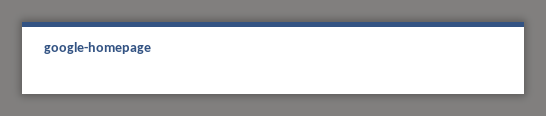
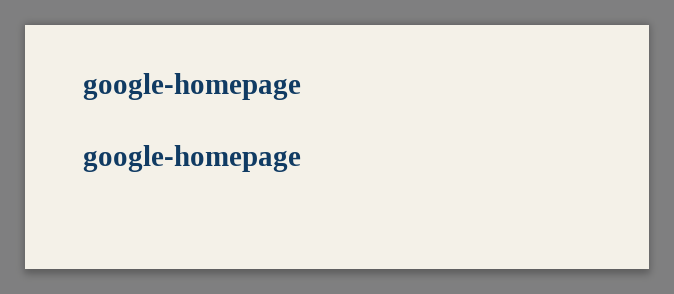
[44,42,151,54] google-homepage -> [83,73,301,100] [83,145,301,172] google-homepage // google-homepage

